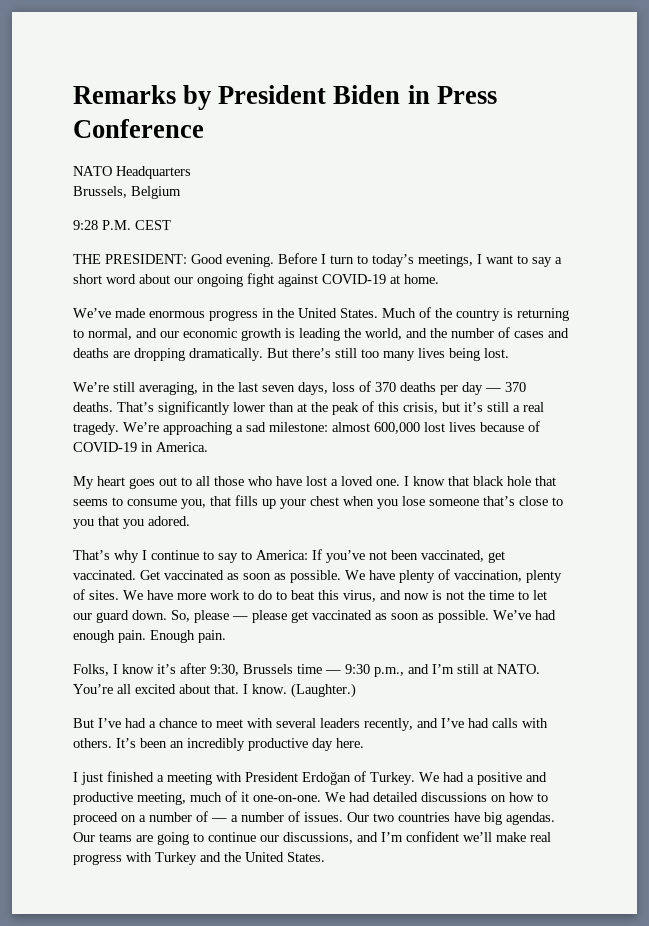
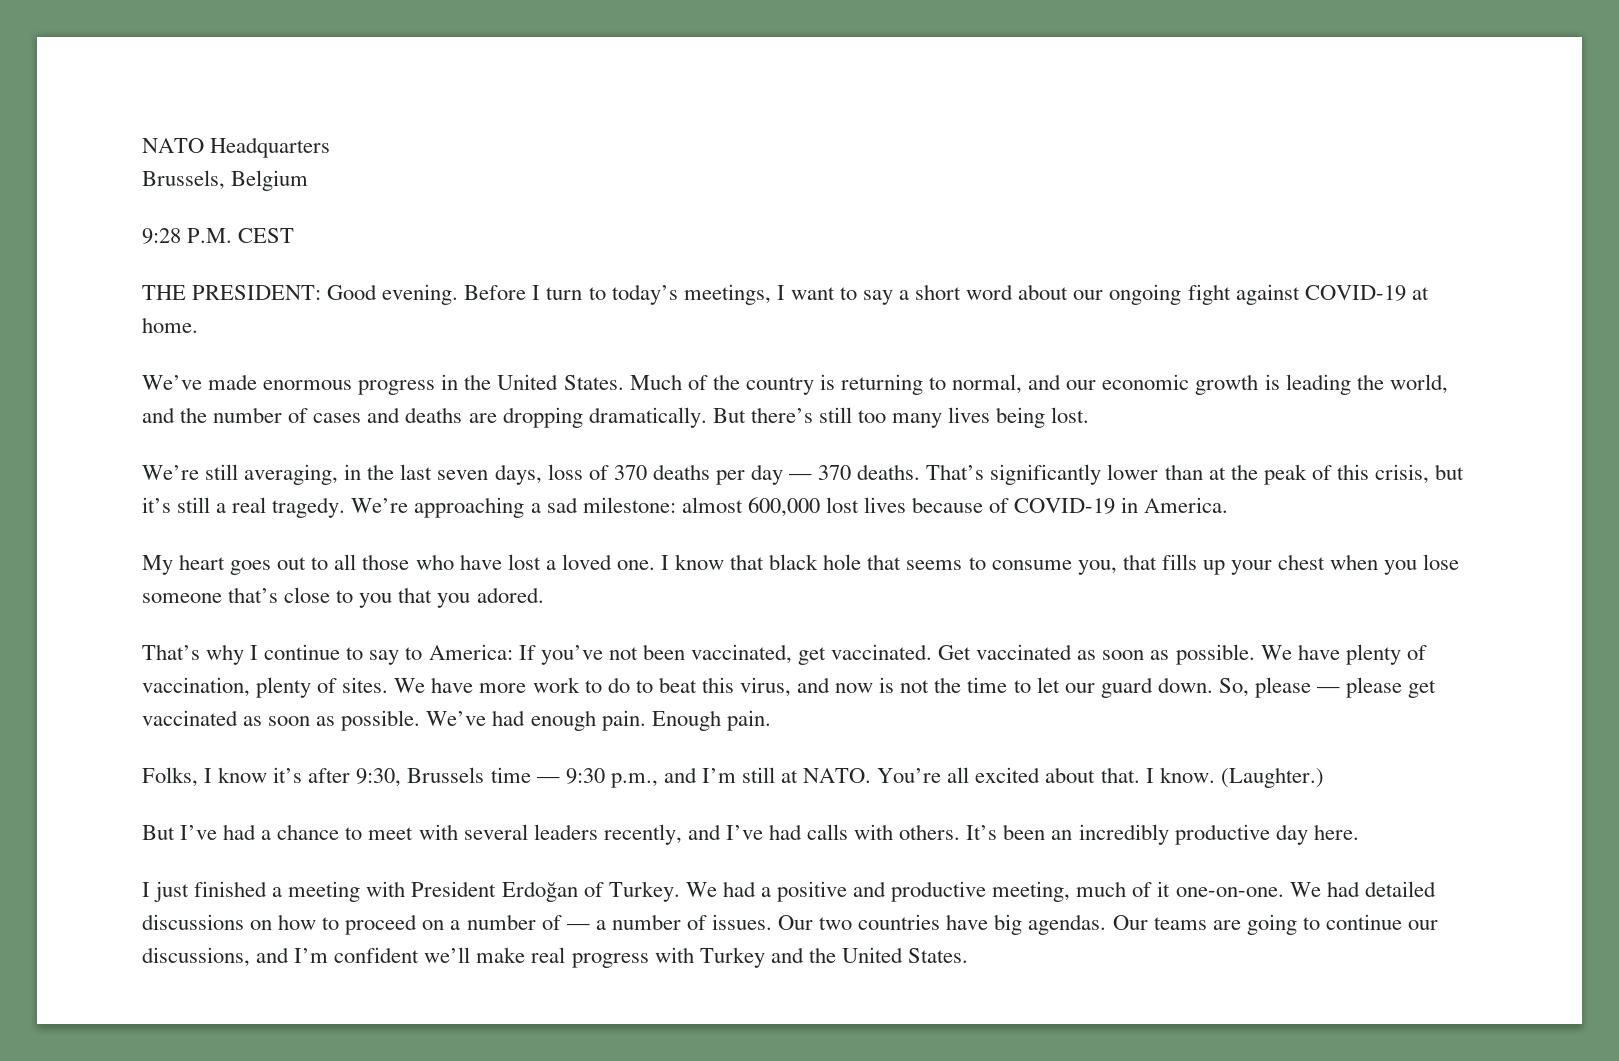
[73,85,497,110] [73,119,204,138] Remarks by President Biden in Press Conference // -> (142, 145) none

